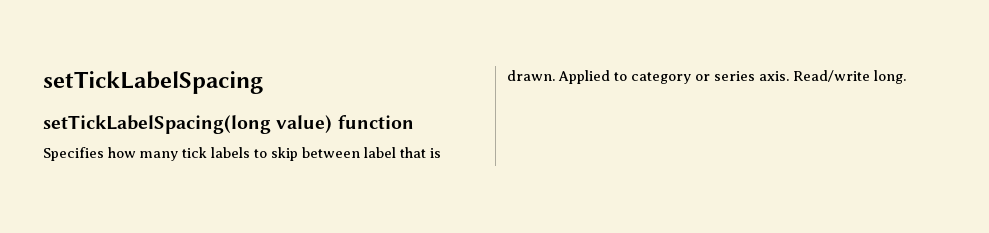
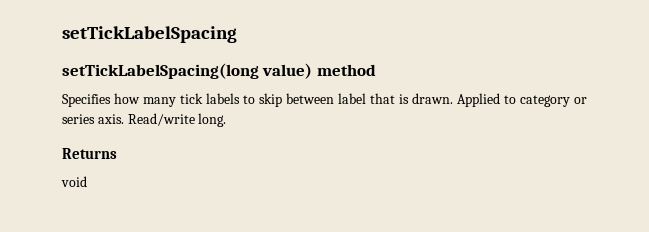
[337,115,414,129] function -> [316,64,376,76] method
(906, 77) none -> [62,148,117,159] [61,176,87,187] // Returns // void

